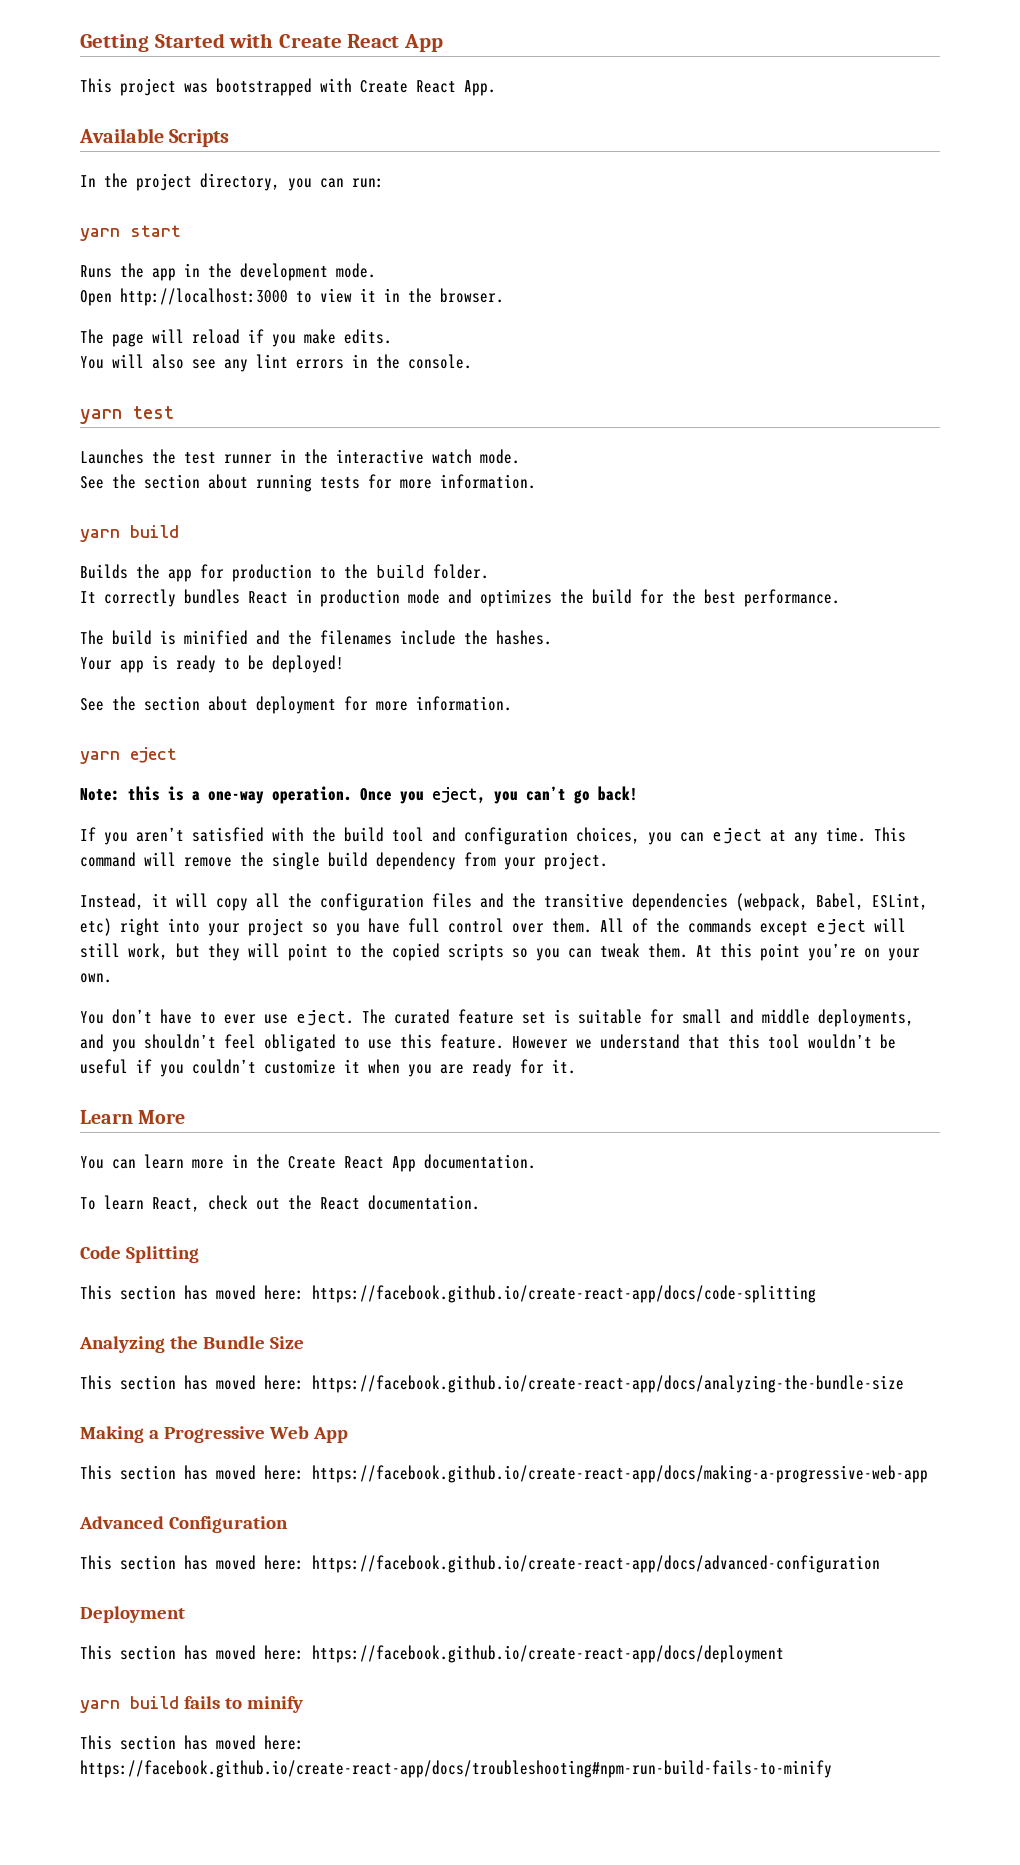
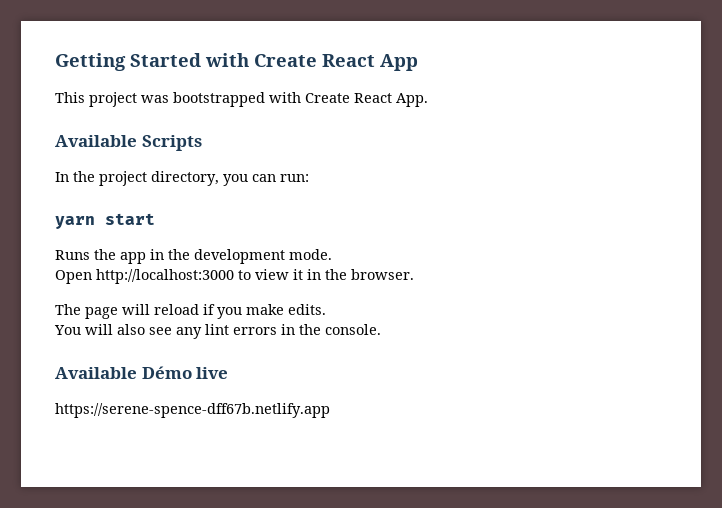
[80,406,174,424] [80,449,520,464] [80,474,536,492] [80,525,179,542] [80,564,489,582] [80,589,840,607] [80,630,552,645] [80,655,344,673] [80,696,512,714] [80,747,177,764] [80,786,638,804] [80,827,906,845] [80,852,608,870] [80,893,928,911] [80,918,906,936] [80,943,920,961] [80,973,112,983] [80,1009,914,1027] [80,1034,896,1052] [80,1059,576,1077] [80,1110,186,1124] [80,1154,536,1172] [80,1195,480,1212] [80,1246,199,1263] [80,1285,816,1303] [79,1336,304,1353] [80,1375,904,1393] [80,1426,348,1443] [80,1465,928,1483] [79,1516,288,1533] [80,1555,880,1573] [80,1606,185,1623] [80,1645,784,1663] [80,1696,303,1713] [80,1735,304,1750] [80,1760,832,1778] yarn test // Launches the test runner in the interactive watch mode. // See the section about running tests for more information. // yarn build // Builds the app for production to the build folder. // It correctly bundles React in production mode and optimizes the build for the best performance. // The build is minified and the filenames include the hashes. // Your app is ready to be deployed! // See the section about deployment for more information. // yarn eject // Note: this is a one-way operation. Once you eject, you can’t go back! // If you aren’t satisfied with the build tool and configuration choices, you can eject at any time. This command will remove the single build dependency from your project. // Instead, it will copy all the configuration files and the transitive dependencies (webpack, Babel, ESLint, etc) right into your project so you have full control over them. All of the commands except eject will still work, but they will point to the copied scripts so you can tweak them. At this point you’re on your own. // You don’t have to ever use eject. The curated feature set is suitable for small and middle deployments, and you shouldn’t feel obligated to use this feature. However we understand that this tool wouldn’t be useful if you couldn’t customize it when you are ready for it. // Learn More // You can learn more in the Create React App documentation. // To learn React, check out the React documentation. // Code Splitting // This section has moved here: https://facebook.github.io/create-react-app/docs/code-splitting // Analyzing the Bundle Size // This section has moved here: https://facebook.github.io/create-react-app/docs/analyzing-the-bundle-size // Making a Progressive Web App // This section has moved here: https://facebook.github.io/create-react-app/docs/making-a-progressive-web-app // Advanced Configuration // This section has moved here: https://facebook.github.io/create-react-app/docs/advanced-configuration // Deployment // This section has moved here: https://facebook.github.io/create-react-app/docs/deployment // yarn build fails to minify // This section has moved here: https://facebook.github.io/create-react-app/docs/troubleshooting#npm-run-build-fails-to-minify -> [55,366,229,379] [55,403,330,418] Available Démo live // https://serene-spence-dff67b.netlify.app

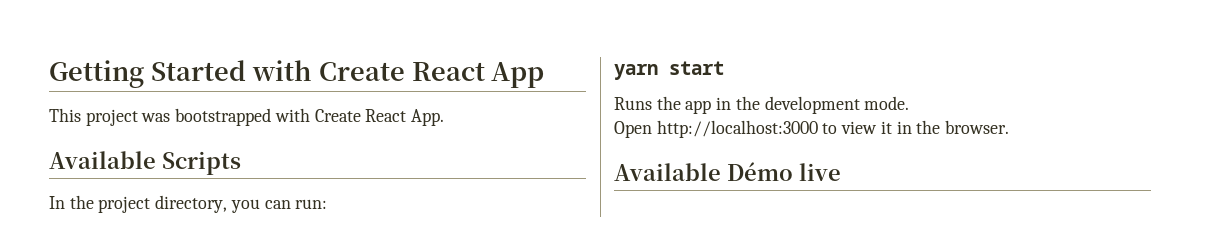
[55,304,326,319] [54,324,381,339] // The page will reload if you make edits. // You will also see any lint errors in the console. -> (1010, 127) none
[55,403,330,418] // https://serene-spence-dff67b.netlify.app -> (841, 172) none

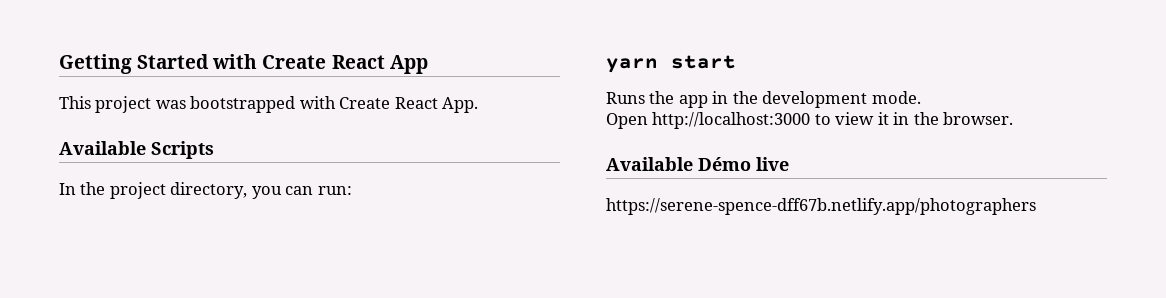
(841, 172) none -> [606,198,1036,215] // https://serene-spence-dff67b.netlify.app/photographers

